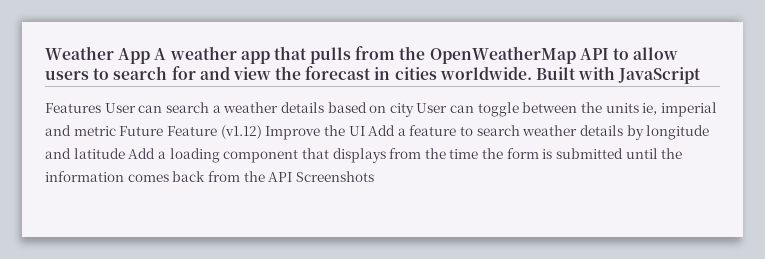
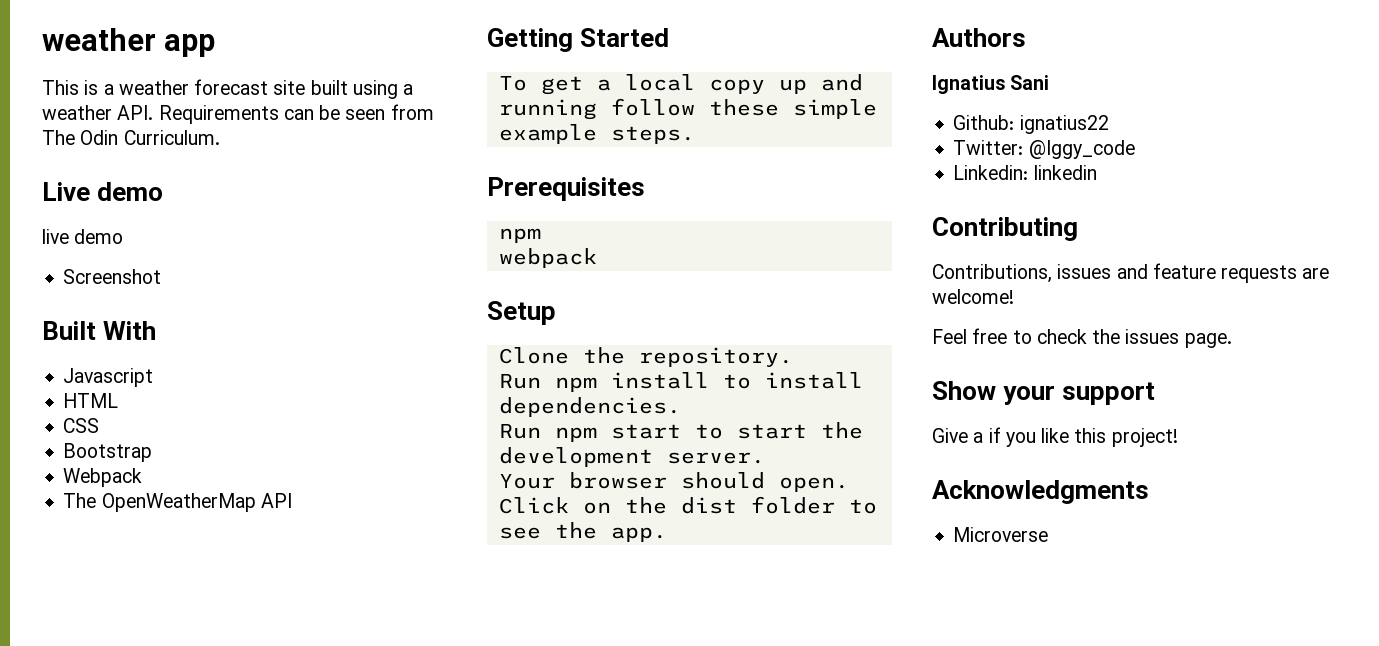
[45,46,167,64] Weather App A -> (42, 39) none
[273,46,679,64] [45,66,702,84] [45,102,717,117] [45,125,710,140] [45,148,683,163] [45,171,374,182] that pulls from the OpenWeatherMap API to allow users to search for and view the forecast in cities worldwide. Built with JavaScript // Features User can search a weather details based on city User can toggle between the units ie, imperial and metric Future Feature (v1.12) Improve the UI Add a feature to search weather details by longitude and latitude Add a loading component that displays from the time the form is submitted until the information comes back from the API Screenshots -> [42,79,414,99] [42,104,434,124] [42,130,220,145] [42,182,164,201] [42,229,124,244] [63,269,162,284] [42,321,157,340] [63,368,154,387] [63,393,119,408] [63,418,100,433] [63,443,153,462] [63,468,143,487] [63,493,292,512] [487,28,670,52] [498,74,863,95] [498,98,877,120] [498,124,695,144] [487,177,645,201] [498,228,541,243] [498,248,597,268] [487,301,556,325] [498,347,793,367] [498,372,863,392] [498,397,681,417] [498,422,863,442] [498,447,765,467] [498,472,849,492] [498,496,877,514] [498,522,667,542] [932,28,1026,47] [932,75,1050,94] [953,115,1109,134] [953,140,1135,159] [953,165,1097,180] [932,217,1078,241] [932,263,1330,283] [932,289,1014,304] [932,328,1232,348] [932,381,1156,405] [932,427,1178,447] [932,480,1149,504] [953,527,1049,542] // This is a weather forecast site built using a weather API. Requirements can be seen from The Odin Curriculum. // Live demo // live demo // Screenshot // Built With // Javascript // HTML // CSS // Bootstrap // Webpack // The OpenWeatherMap API // Getting Started // To get a local copy up and running follow these simple example steps. // Prerequisites // npm // webpack // Setup // Clone the repository. // Run npm install to install dependencies. // Run npm start to start the development server. // Your browser should open. Click on the dist folder to see the app. // Authors // Ignatius Sani // Github: ignatius22 // Twitter: @Iggy_code // Linkedin: linkedin // Contributing // Contributions, issues and feature requests are welcome! // Feel free to check the issues page. // Show your support // Give a if you like this project! // Acknowledgments // Microverse

